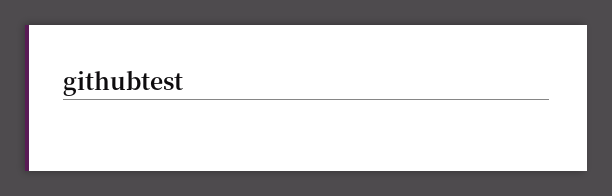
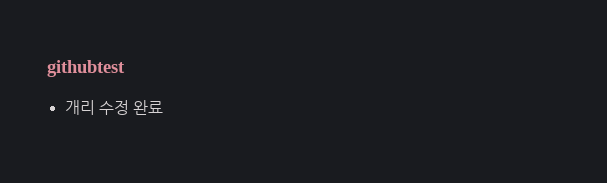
(183, 83) none -> [64,100,164,115] // 개리 수정 완료

